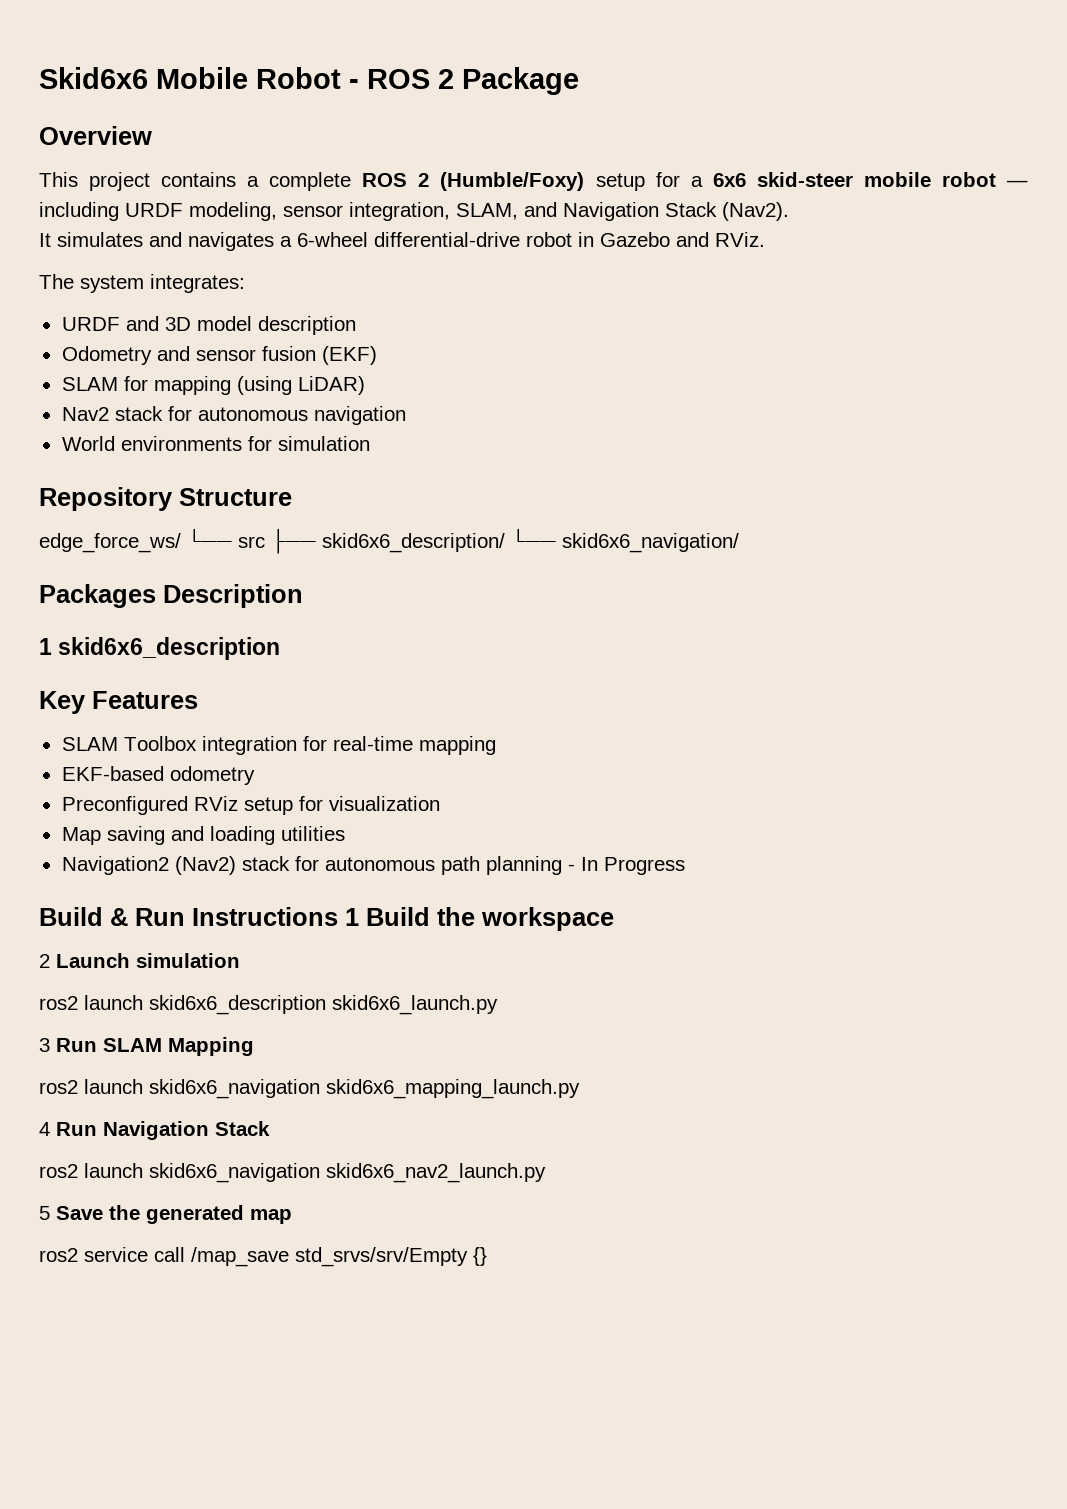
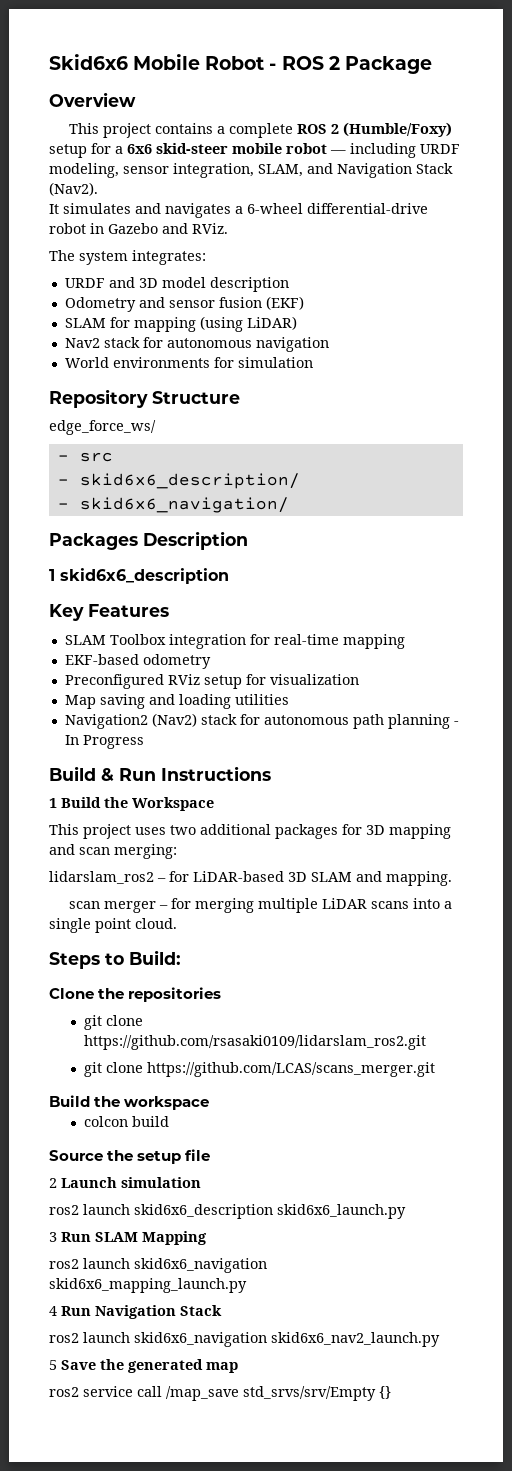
[187,529,232,548] └── -> [57,455,69,461] // -
[271,529,316,554] ├── -> [57,479,69,485] // -
[511,529,556,548] └── -> [57,503,69,509] // -
(338, 916) none -> (271, 773) //
[481,907,614,931] workspace -> [132,797,214,811] [49,824,451,839] [49,844,177,859] [49,871,452,886] [69,898,453,913] [49,918,177,933] [49,950,181,969] [49,987,222,1002] [83,1015,143,1030] [83,1035,426,1050] [83,1062,435,1077] [49,1095,210,1110] [83,1116,169,1127] [49,1149,211,1164] Workspace // This project uses two additional packages for 3D mapping and scan merging: // lidarslam_ros2 – for LiDAR-based 3D SLAM and mapping. // scan merger – for merging multiple LiDAR scans into a single point cloud. // Steps to Build: // Clone the repositories // git clone https://github.com/rsasaki0109/lidarslam_ros2.git // git clone https://github.com/LCAS/scans_merger.git // Build the workspace // colcon build // Source the setup file

